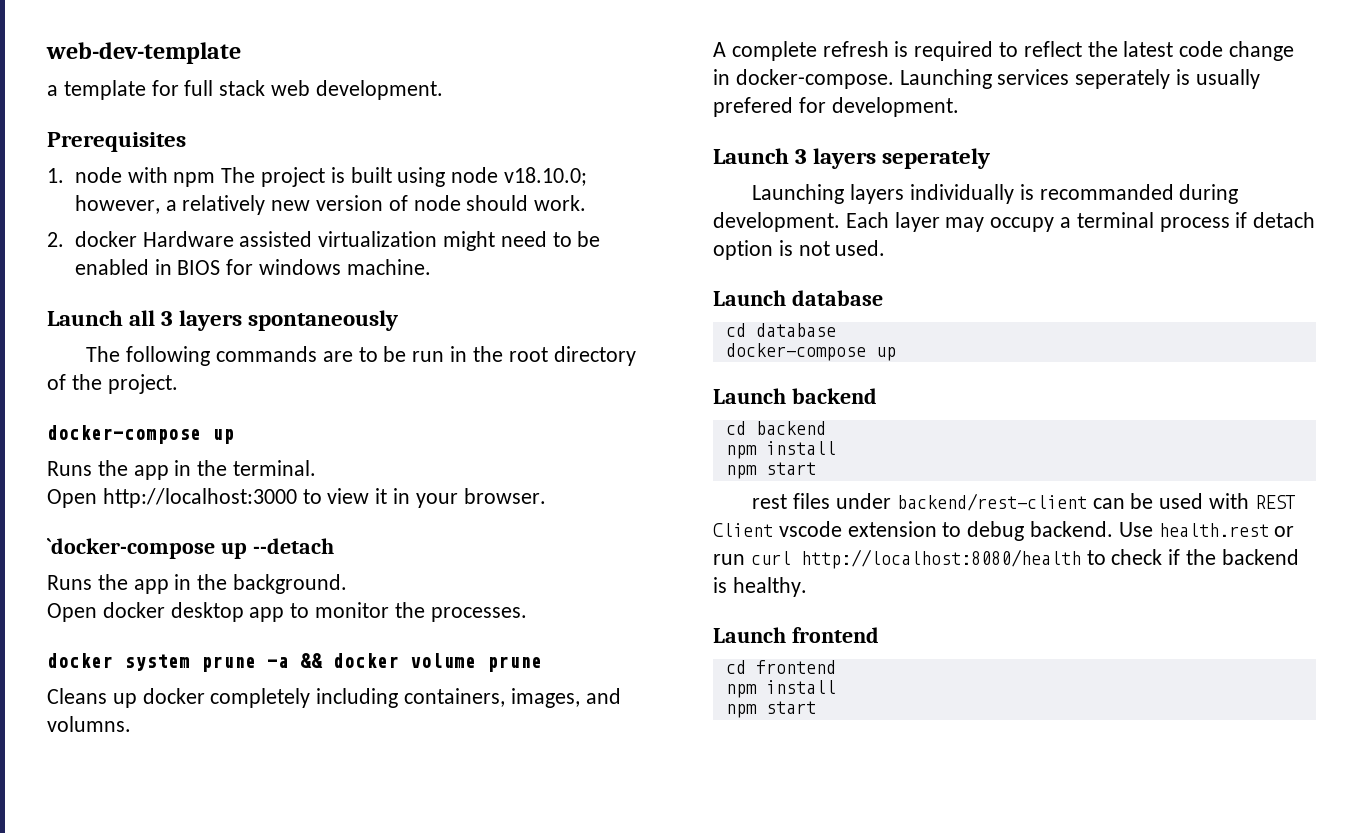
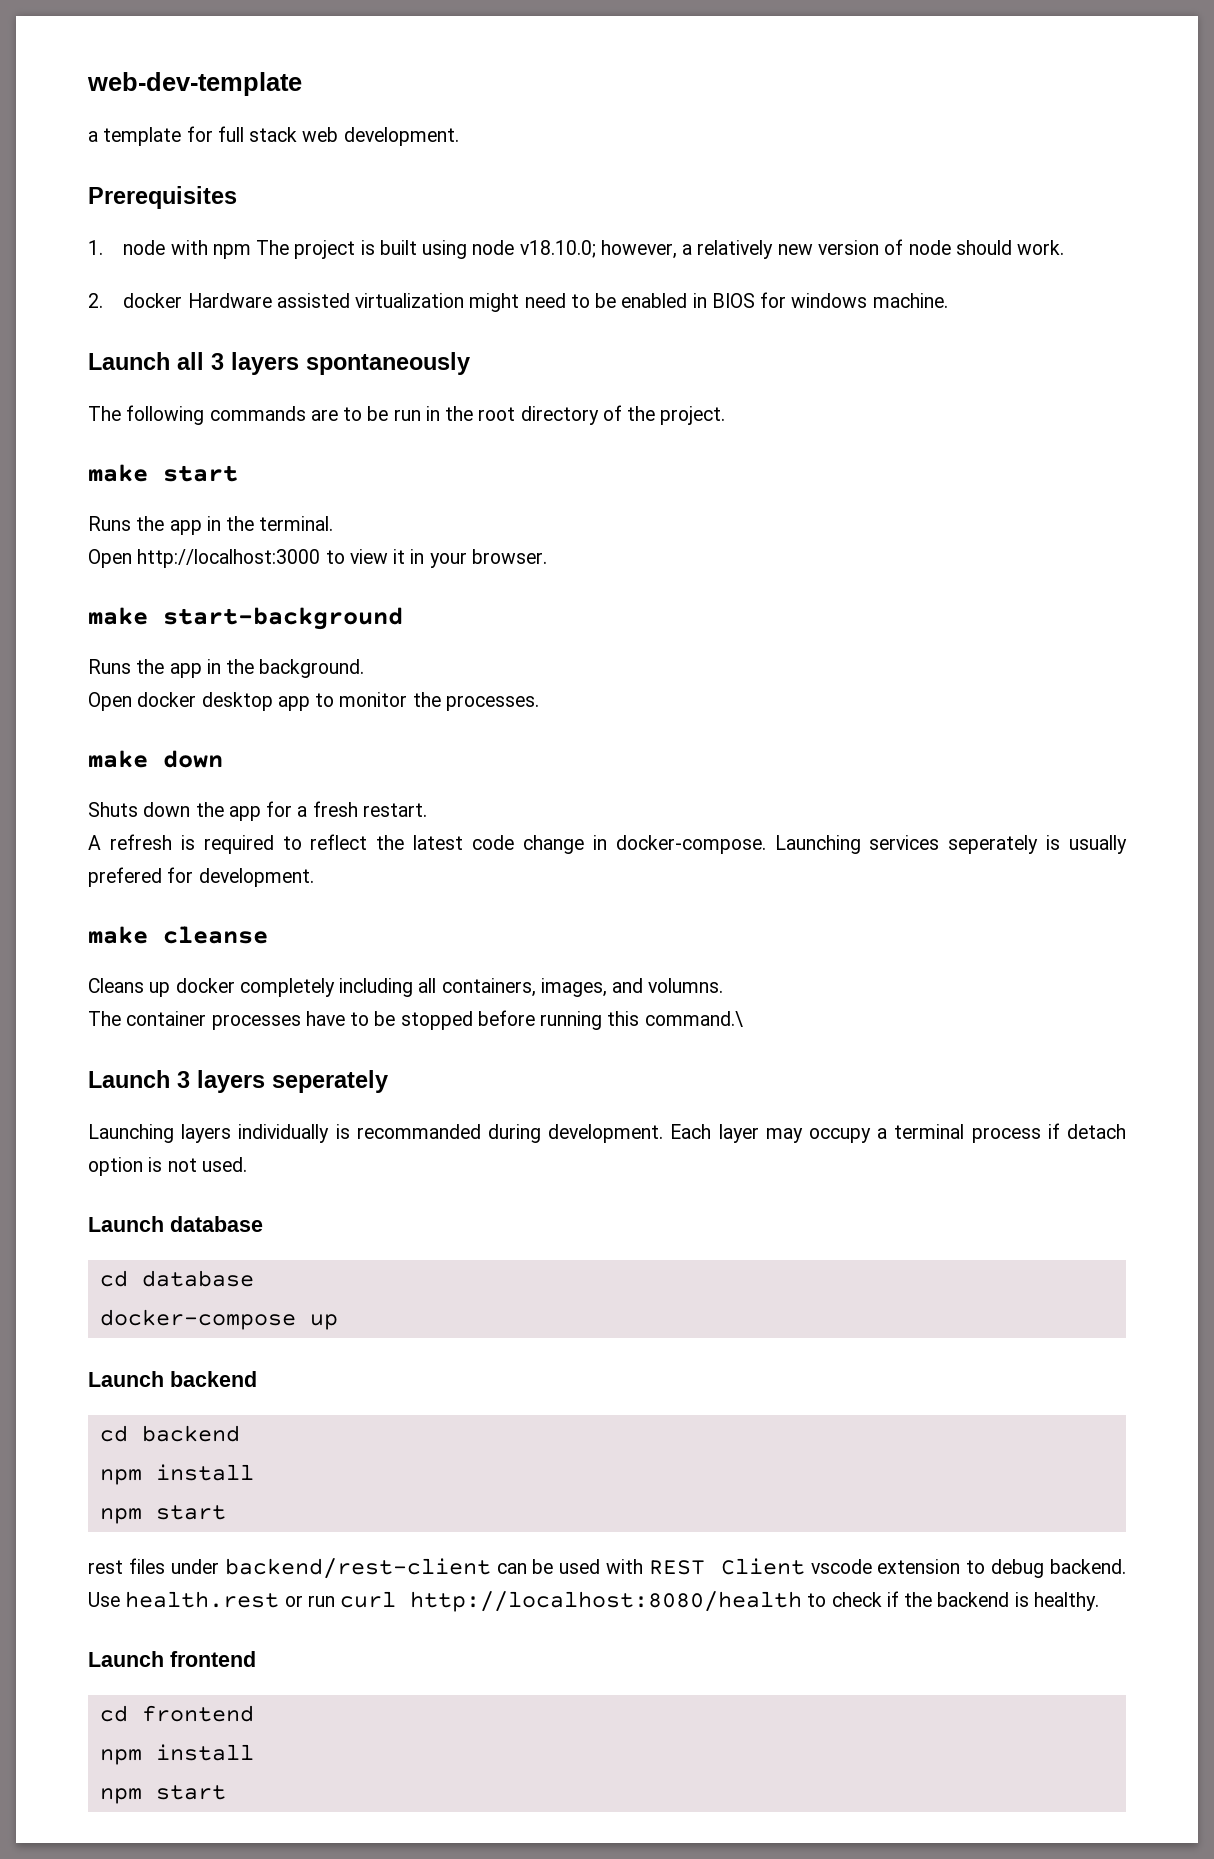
[47,425,234,444] docker-compose up -> [88,464,238,482] make start
[47,538,334,559] `docker-compose up --detach -> [88,607,403,630] make start-background
[47,653,542,672] [47,688,621,708] [47,716,131,732] docker system prune -a && docker volume prune // Cleans up docker completely including containers, images, and volumns. -> [88,750,223,768] [88,801,427,821] make down // Shuts down the app for a fresh restart.
[731,41,817,61] complete -> (101, 842) none
(959, 107) none -> [88,926,268,944] [88,978,724,997] [88,1010,743,1030] // make cleanse // Cleans up docker completely including all containers, images, and volumns. // The container processes have to be stopped before running this command.\

